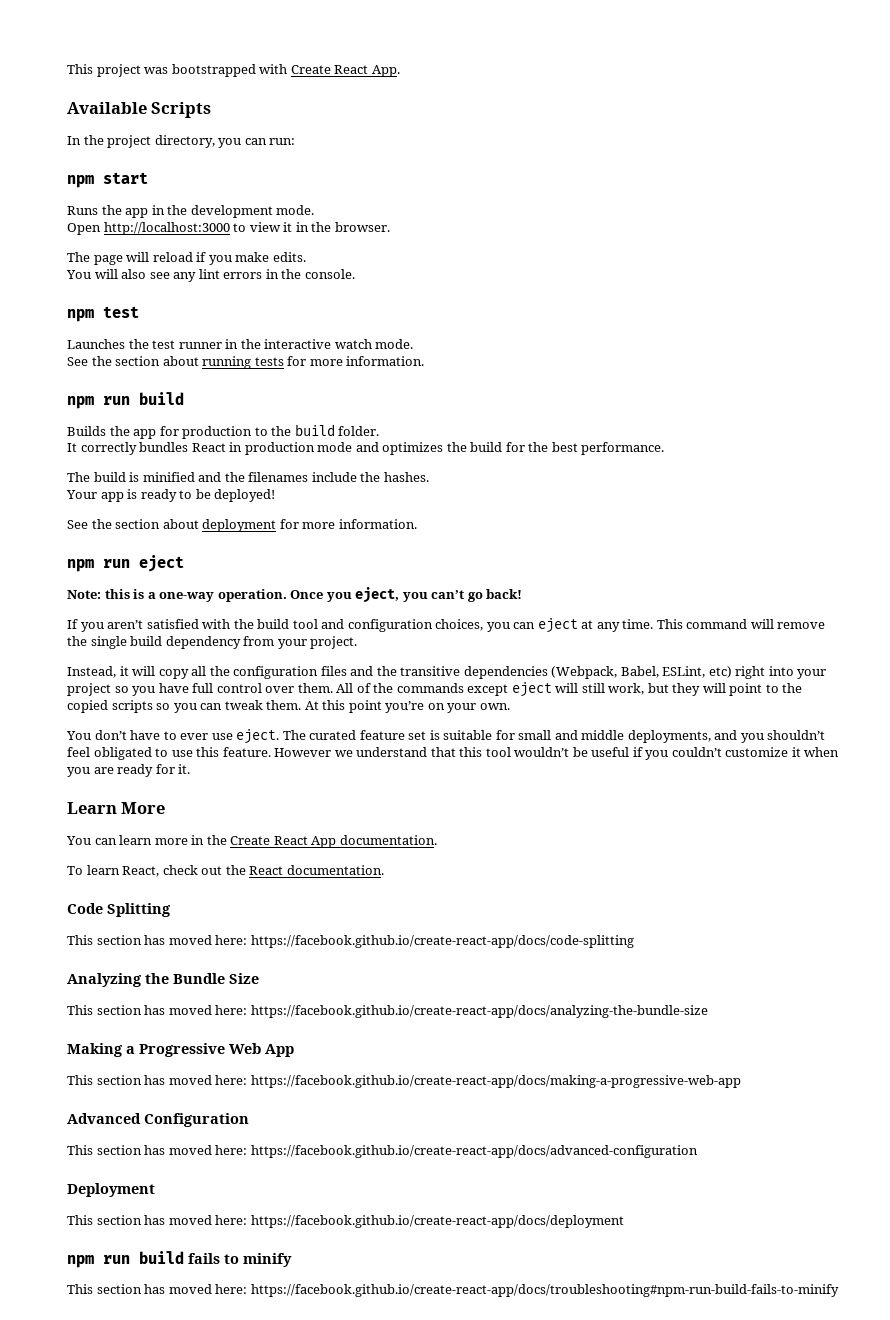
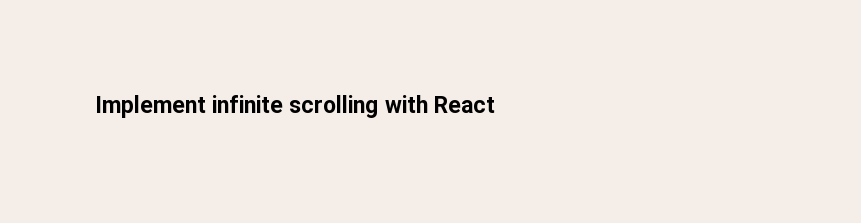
[67,64,400,77] [67,102,212,118] [67,135,296,148] [67,172,148,188] [67,205,315,218] [67,222,390,235] [67,252,306,265] [66,269,355,282] [67,306,139,322] [67,339,414,349] [67,356,425,369] [67,392,184,409] [67,424,380,439] [67,442,665,455] [67,472,429,482] [66,489,276,502] [67,519,417,532] [67,555,184,572] [67,587,523,603] [67,618,826,633] [67,636,358,649] [67,666,827,679] [67,682,803,697] [67,700,510,713] [66,729,826,744] [67,747,840,760] [67,764,191,777] [67,802,166,814] [66,835,437,848] [67,865,384,877] [67,903,171,917] [67,935,634,948] [67,973,259,987] [67,1005,708,1018] [67,1043,294,1057] [67,1075,741,1088] [67,1113,249,1127] [67,1145,698,1158] [67,1183,155,1197] [67,1215,624,1228] [67,1251,292,1268] [67,1284,839,1297] This project was bootstrapped with Create React App. // Available Scripts // In the project directory, you can run: // npm start // Runs the app in the development mode. // Open http://localhost:3000 to view it in the browser. // The page will reload if you make edits. // You will also see any lint errors in the console. // npm test // Launches the test runner in the interactive watch mode. // See the section about running tests for more information. // npm run build // Builds the app for production to the build folder. // It correctly bundles React in production mode and optimizes the build for the best performance. // The build is minified and the filenames include the hashes. // Your app is ready to be deployed! // See the section about deployment for more information. // npm run eject // Note: this is a one-way operation. Once you eject, you can’t go back! // If you aren’t satisfied with the build tool and configuration choices, you can eject at any time. This command will remove the single build dependency from your project. // Instead, it will copy all the configuration files and the transitive dependencies (Webpack, Babel, ESLint, etc) right into your project so you have full control over them. All of the commands except eject will still work, but they will point to the copied scripts so you can tweak them. At this point you’re on your own. // You don’t have to ever use eject. The curated feature set is suitable for small and middle deployments, and you shouldn’t feel obligated to use this feature. However we understand that this tool wouldn’t be useful if you couldn’t customize it when you are ready for it. // Learn More // You can learn more in the Create React App documentation. // To learn React, check out the React documentation. // Code Splitting // This section has moved here: https://facebook.github.io/create-react-app/docs/code-splitting // Analyzing the Bundle Size // This section has moved here: https://facebook.github.io/create-react-app/docs/analyzing-the-bundle-size // Making a Progressive Web App // This section has moved here: https://facebook.github.io/create-react-app/docs/making-a-progressive-web-app // Advanced Configuration // This section has moved here: https://facebook.github.io/create-react-app/docs/advanced-configuration // Deployment // This section has moved here: https://facebook.github.io/create-react-app/docs/deployment // npm run build fails to minify // This section has moved here: https://facebook.github.io/create-react-app/docs/troubleshooting#npm-run-build-fails-to-minify -> [95,95,495,118] Implement infinite scrolling with React

